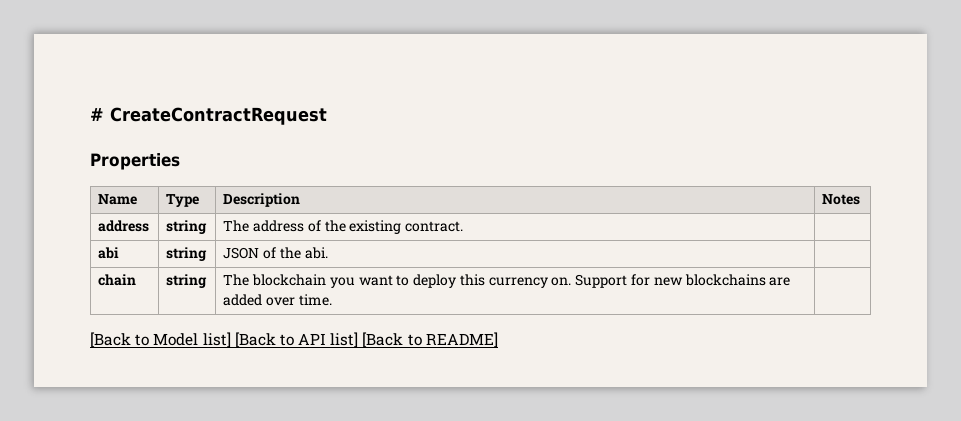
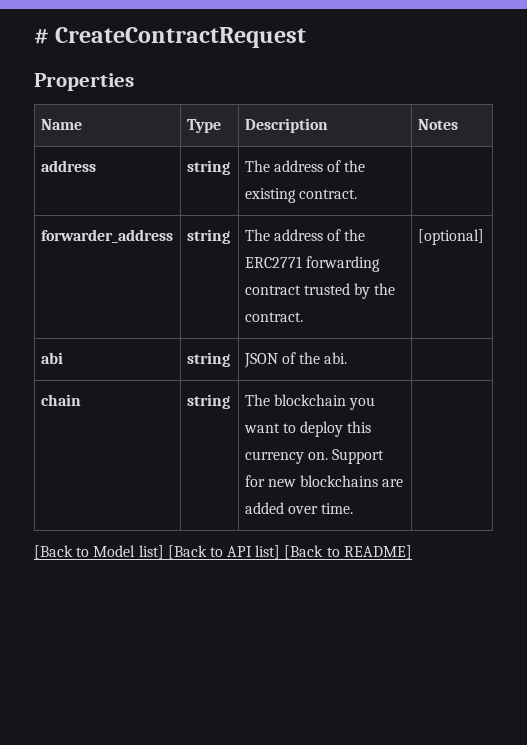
(464, 226) none -> [40,229,173,243] [186,229,230,244] [244,229,366,241] [244,256,380,272] [244,283,396,299] [244,312,303,322] [417,229,484,245] // forwarder_address | string | The address of the ERC2771 forwarding contract trusted by the contract. | [optional]

